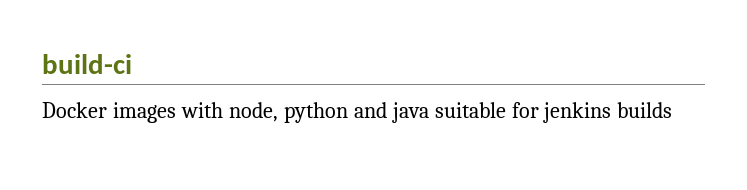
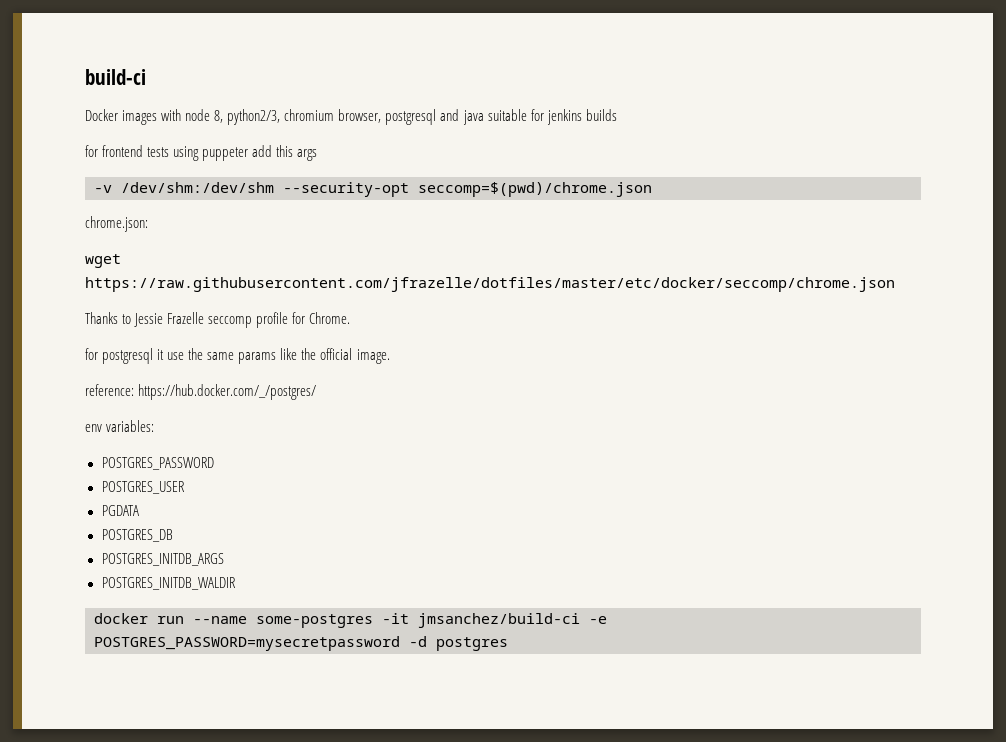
[228,102,348,123] node, python -> [185,109,437,125] node 8, python2/3, chromium browser, postgresql
(673, 110) none -> [85,145,318,161] [94,182,652,197] [85,216,148,232] [85,254,121,268] [85,277,895,292] [85,312,351,328] [85,348,390,364] [85,384,317,400] [85,420,155,432] [101,457,214,470] [101,481,185,494] [101,505,140,516] [101,529,173,542] [101,553,224,566] [101,577,236,590] [94,613,607,628] [94,636,508,651] // for frontend tests using puppeter add this args // -v /dev/shm:/dev/shm --security-opt seccomp=$(pwd)/chrome.json // chrome.json: // wget https://raw.githubusercontent.com/jfrazelle/dotfiles/master/etc/docker/seccomp/chrome.json // Thanks to Jessie Frazelle seccomp profile for Chrome. // for postgresql it use the same params like the official image. // reference: https://hub.docker.com/_/postgres/ // env variables: // POSTGRES_PASSWORD // POSTGRES_USER // PGDATA // POSTGRES_DB // POSTGRES_INITDB_ARGS // POSTGRES_INITDB_WALDIR // docker run --name some-postgres -it jmsanchez/build-ci -e POSTGRES_PASSWORD=mysecretpassword -d postgres

